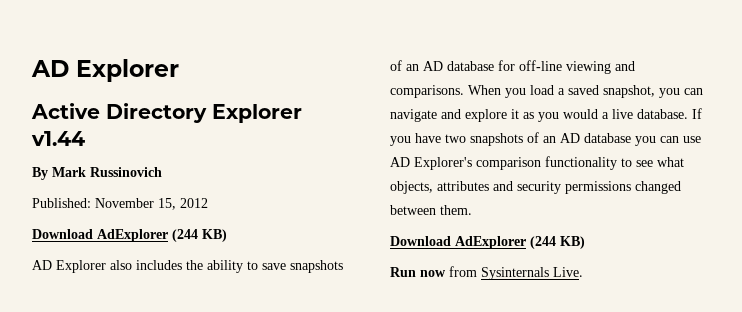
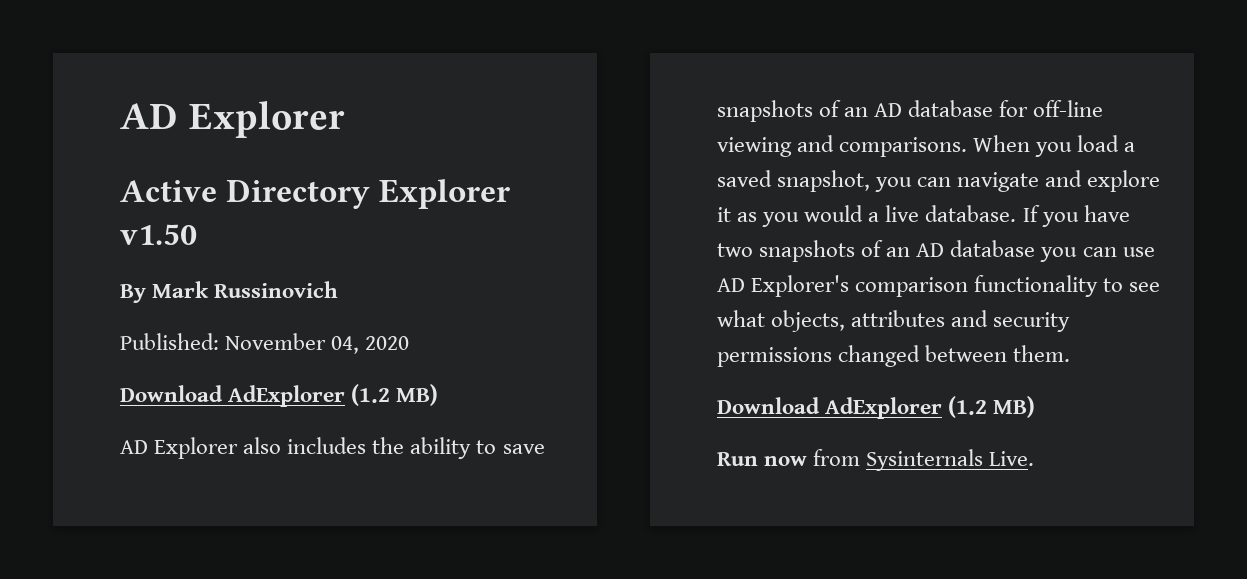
[31,131,85,146] v1.44 -> [120,224,197,245] v1.50
[158,198,208,210] [32,229,227,242] 15, 2012 // Download AdExplorer (244 KB) -> [331,336,410,354] [120,384,439,407] 04, 2020 // Download AdExplorer (1.2 MB)
[530,236,585,249] (244 KB) -> [948,396,1036,418] (1.2 MB)

